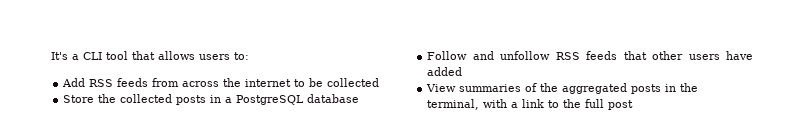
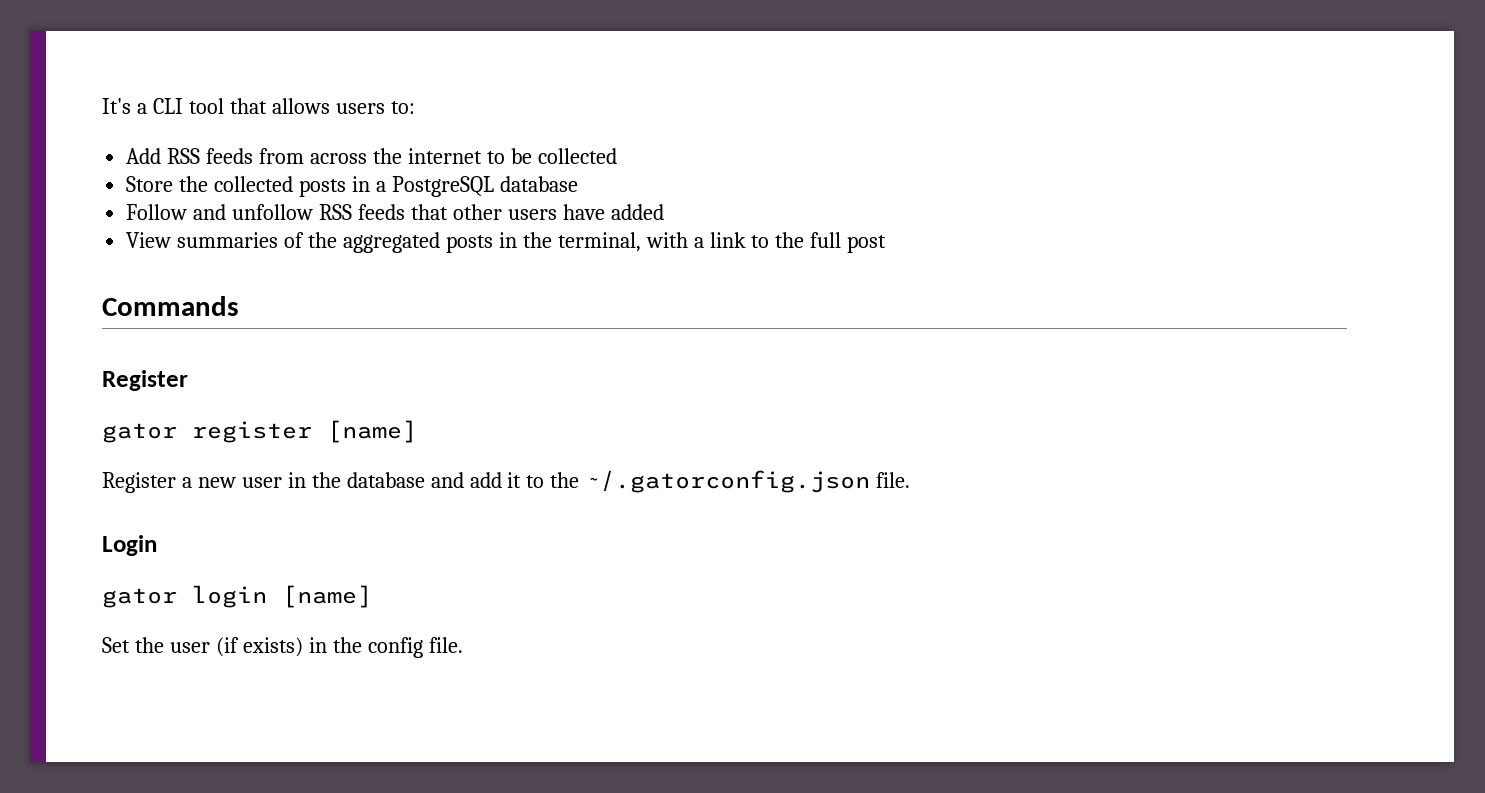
(634, 105) none -> [102,296,239,316] [102,370,188,391] [102,420,417,443] [102,470,911,493] [102,535,157,556] [102,585,372,608] [102,637,463,658] // Commands // Register // gator register [name] // Register a new user in the database and add it to the ~/.gatorconfig.json file. // Login // gator login [name] // Set the user (if exists) in the config file.

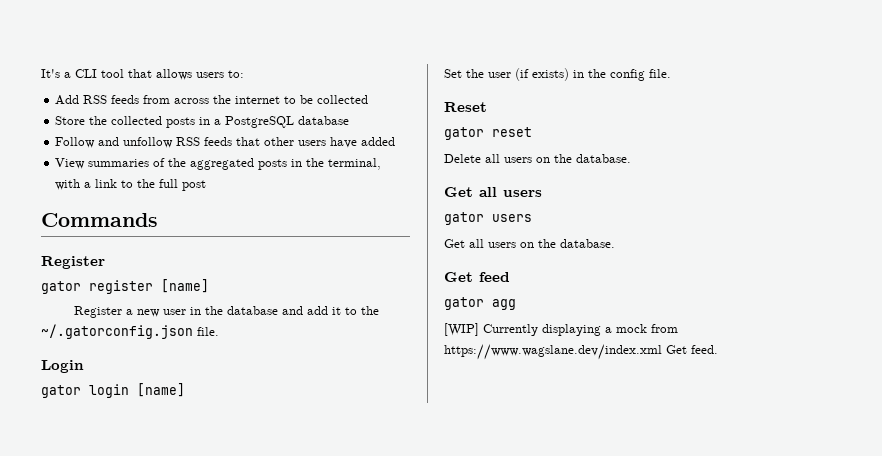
(463, 645) none -> [444,102,487,112] [444,127,532,140] [444,154,631,163] [444,187,542,197] [444,212,532,225] [444,239,615,248] [444,272,510,282] [444,297,516,310] [444,323,678,336] [444,344,718,360] // Reset // gator reset // Delete all users on the database. // Get all users // gator users // Get all users on the database. // Get feed // gator agg // [WIP] Currently displaying a mock from https://www.wagslane.dev/index.xml Get feed.

